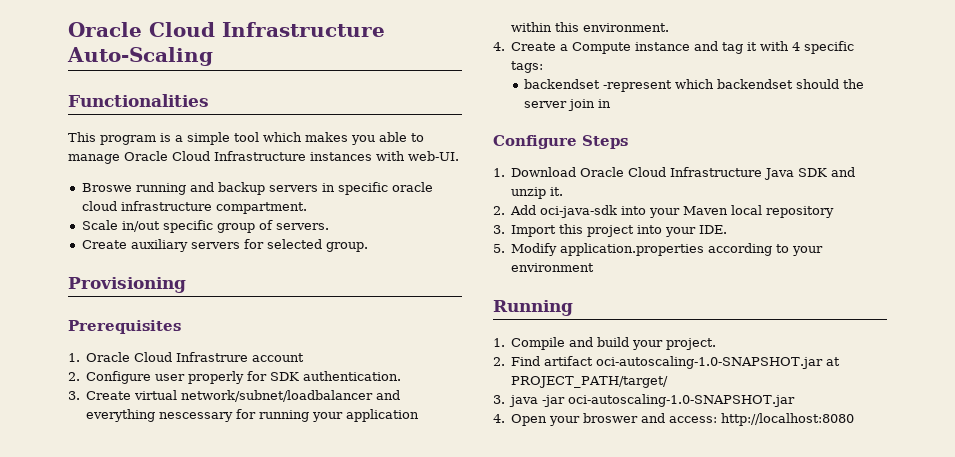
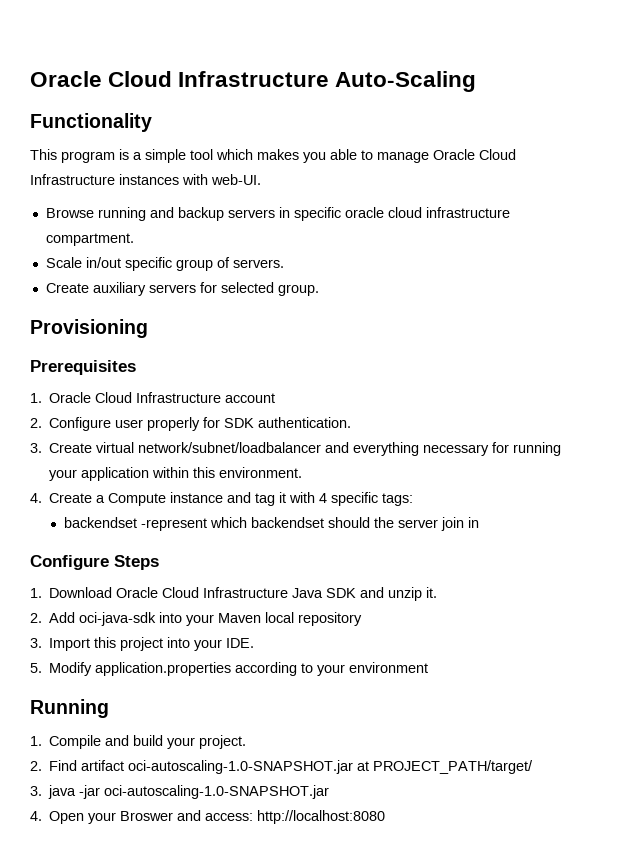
[68,94,209,107] Functionalities -> [30,113,152,132] Functionality
[81,183,132,192] Broswe -> [45,208,94,218] Browse
[176,352,249,362] Infrastrure -> [136,392,222,403] Infrastructure
[159,412,234,422] nescessary -> [423,444,490,456] necessary
[583,413,639,423] broswer -> [120,811,174,821] Broswer

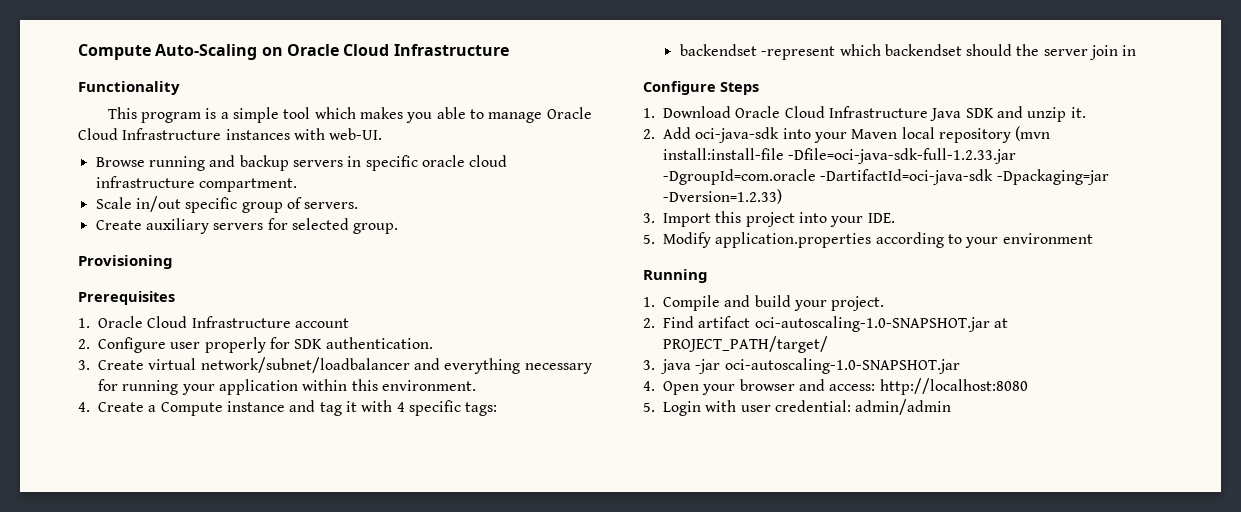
[30,71,477,92] Oracle Cloud Infrastructure Auto-Scaling -> [78,44,509,60] Compute Auto-Scaling on Oracle Cloud Infrastructure
(363, 619) none -> [1015,126,1051,141] [663,148,1017,164] [663,169,1109,185] [663,189,782,204] (mvn install:install-file -Dfile=oci-java-sdk-full-1.2.33.jar -DgroupId=com.oracle -DartifactId=oci-java-sdk -Dpackaging=jar -Dversion=1.2.33)
[120,811,174,821] Broswer -> [739,379,795,391] browser
(386, 817) none -> [643,399,952,416] // 5. Login with user credential: admin/admin

